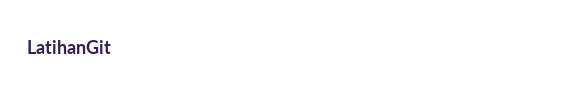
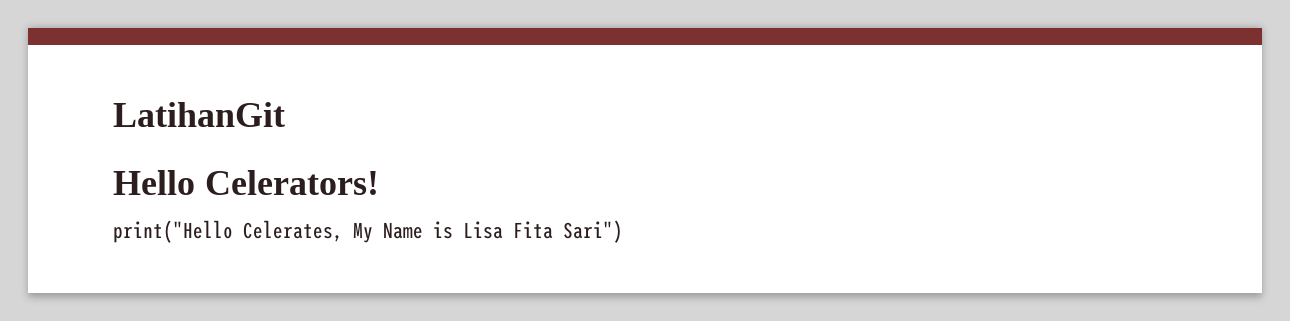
(111, 47) none -> [113,170,379,195] [113,220,623,243] // Hello Celerators! // print("Hello Celerates, My Name is Lisa Fita Sari")

